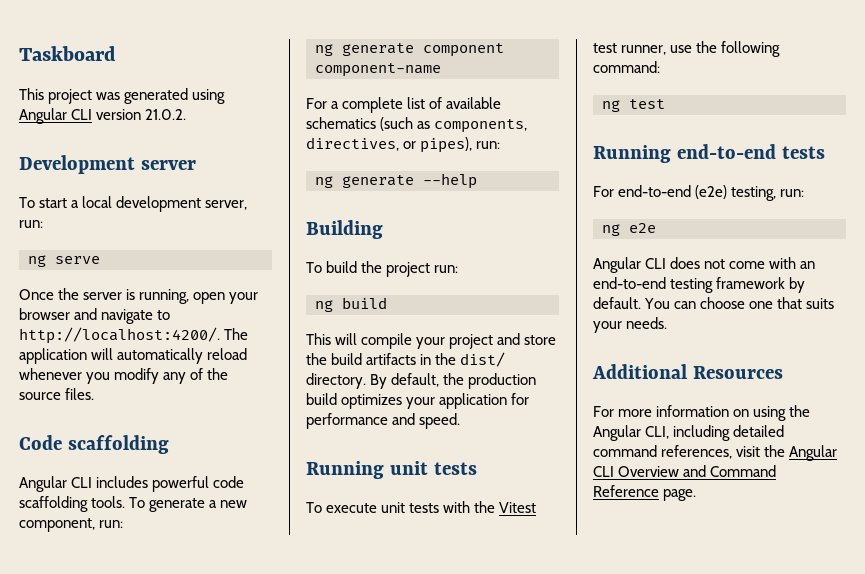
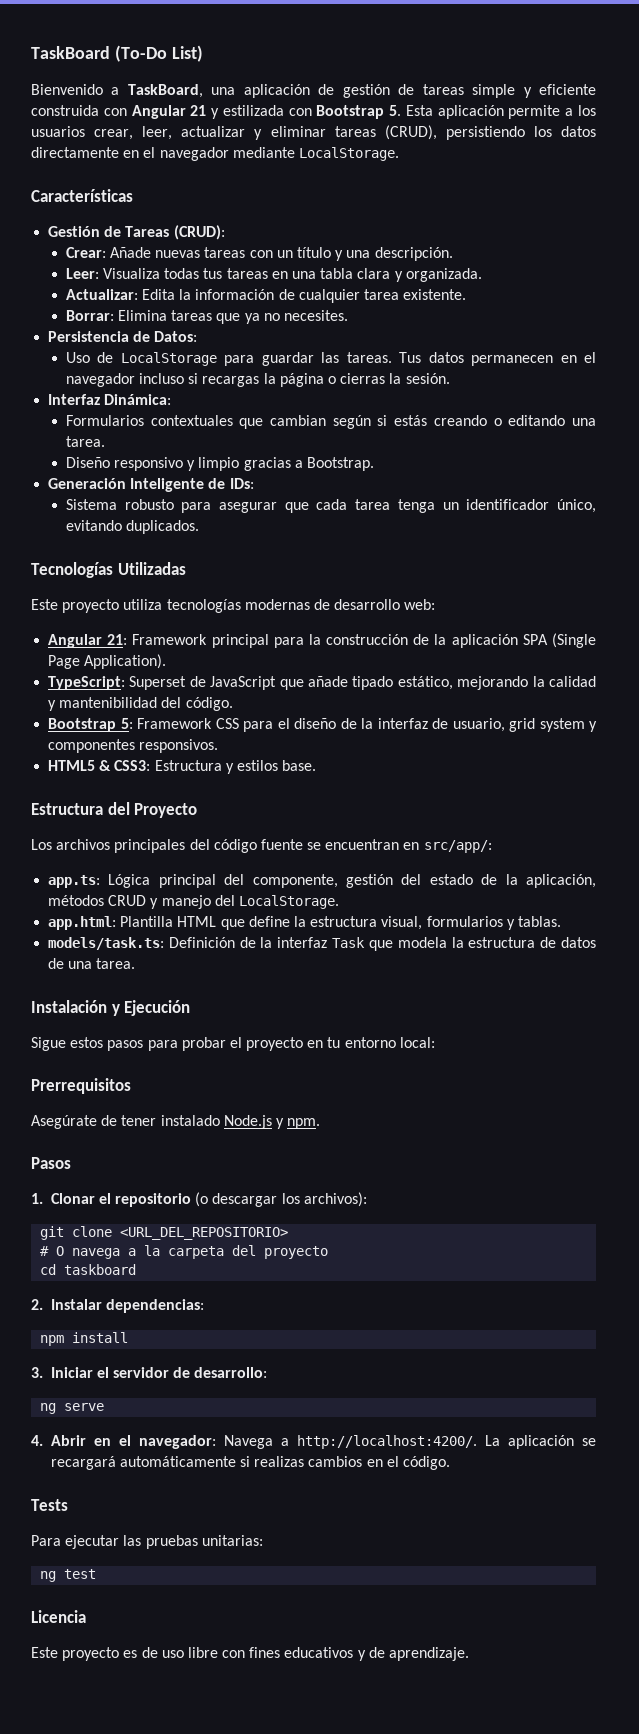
[19,46,116,61] [19,88,226,104] [19,108,187,124] [19,155,196,174] [19,196,248,212] [19,220,43,228] [28,255,100,267] [19,288,259,304] [19,308,171,324] [19,327,249,344] [19,348,248,364] [19,368,229,384] [19,388,95,400] [19,435,169,454] [19,476,245,492] [19,496,248,512] [19,518,124,532] [315,43,504,57] [315,63,441,77] [306,97,502,113] [306,117,528,133] [306,137,501,153] [315,173,477,189] [306,220,383,239] [306,261,459,277] [315,297,387,312] [306,333,557,349] [306,352,506,367] [306,373,537,389] [306,393,530,409] [306,413,461,429] [306,461,477,479] [306,501,537,513] [593,41,781,57] [593,61,660,73] [602,99,665,112] [593,144,825,163] [593,185,805,201] [602,223,656,236] [593,257,816,273] [593,277,806,293] [593,297,835,309] [593,317,668,333] [592,364,783,379] [593,405,811,421] [593,425,785,441] [593,445,838,461] [593,465,777,477] [593,485,697,501] Taskboard // This project was generated using Angular CLI version 21.0.2. // Development server // To start a local development server, run: // ng serve // Once the server is running, open your browser and navigate to http://localhost:4200/. The application will automatically reload whenever you modify any of the source files. // Code scaffolding // Angular CLI includes powerful code scaffolding tools. To generate a new component, run: // ng generate component component-name // For a complete list of available schematics (such as components, directives, or pipes), run: // ng generate --help // Building // To build the project run: // ng build // This will compile your project and store the build artifacts in the dist/ directory. By default, the production build optimizes your application for performance and speed. // Running unit tests // To execute unit tests with the Vitest test runner, use the following command: // ng test // Running end-to-end tests // For end-to-end (e2e) testing, run: // ng e2e // Angular CLI does not come with an end-to-end testing framework by default. You can choose one that suits your needs. // Additional Resources // For more information on using the Angular CLI, including detailed command references, visit the Angular CLI Overview and Command Reference page. -> [31,45,203,62] [31,84,596,98] [31,105,596,119] [31,125,597,140] [31,147,399,161] [31,189,133,202] [48,225,225,240] [65,247,453,261] [65,268,482,282] [65,289,467,303] [65,310,348,324] [48,331,198,342] [65,352,596,366] [65,373,450,387] [48,394,172,405] [65,415,596,429] [65,436,105,447] [65,457,374,471] [48,478,254,492] [65,499,596,513] [65,520,200,534] [31,562,186,578] [31,599,436,613] [48,633,596,648] [48,654,167,669] [48,676,596,690] [48,697,233,711] [48,718,597,732] [48,739,219,753] [48,760,317,774] [31,802,198,818] [31,839,492,853] [48,874,596,888] [48,895,339,909] [48,916,561,930] [48,937,596,951] [48,958,136,969] [31,1000,191,1016] [31,1037,435,1051] [31,1078,131,1094] [31,1115,321,1129] [31,1157,71,1169] [31,1192,367,1207] [40,1226,289,1240] [40,1245,329,1259] [40,1264,137,1275] [31,1299,204,1313] [40,1332,129,1346] [31,1367,268,1378] [40,1403,105,1414] [31,1435,596,1449] [50,1456,451,1470] [31,1499,68,1511] [31,1535,263,1549] [40,1569,97,1582] [31,1610,86,1623] [31,1647,470,1661] TaskBoard (To-Do List) // Bienvenido a TaskBoard, una aplicación de gestión de tareas simple y eficiente construida con Angular 21 y estilizada con Bootstrap 5. Esta aplicación permite a los usuarios crear, leer, actualizar y eliminar tareas (CRUD), persistiendo los datos directamente en el navegador mediante LocalStorage. // Características // Gestión de Tareas (CRUD): // Crear: Añade nuevas tareas con un título y una descripción. // Leer: Visualiza todas tus tareas en una tabla clara y organizada. // Actualizar: Edita la información de cualquier tarea existente. // Borrar: Elimina tareas que ya no necesites. // Persistencia de Datos: // Uso de LocalStorage para guardar las tareas. Tus datos permanecen en el navegador incluso si recargas la página o cierras la sesión. // Interfaz Dinámica: // Formularios contextuales que cambian según si estás creando o editando una tarea. // Diseño responsivo y limpio gracias a Bootstrap. // Generación Inteligente de IDs: // Sistema robusto para asegurar que cada tarea tenga un identificador único, evitando duplicados. // Tecnologías Utilizadas // Este proyecto utiliza tecnologías modernas de desarrollo web: // Angular 21: Framework principal para la construcción de la aplicación SPA (Single Page Application). // TypeScript: Superset de JavaScript que añade tipado estático, mejorando la calidad y mantenibilidad del código. // Bootstrap 5: Framework CSS para el diseño de la interfaz de usuario, grid system y componentes responsivos. // HTML5 & CSS3: Estructura y estilos base. // Estructura del Proyecto // Los archivos principales del código fuente se encuentran en src/app/: // app.ts: Lógica principal del componente, gestión del estado de la aplicación, métodos CRUD y manejo del LocalStorage. // app.html: Plantilla HTML que define la estructura visual, formularios y tablas. // models/task.ts: Definición de la interfaz Task que modela la estructura de datos de una tarea. // Instalación y Ejecución // Sigue estos pasos para probar el proyecto en tu entorno local: // Prerrequisitos // Asegúrate de tener instalado Node.js y npm. // Pasos // 1. Clonar el repositorio (o descargar los archivos): // git clone <URL_DEL_REPOSITORIO> // # O navega a la carpeta del proyecto // cd taskboard // 2. Instalar dependencias: // npm install // 3. Iniciar el servidor de desarrollo: // ng serve // 4. Abrir en el navegador: Navega a http://localhost:4200/. La aplicación se recargará automáticamente si realizas cambios en el código. // Tests // Para ejecutar las pruebas unitarias: // ng test // Licencia // Este proyecto es de uso libre con fines educativos y de aprendizaje.

